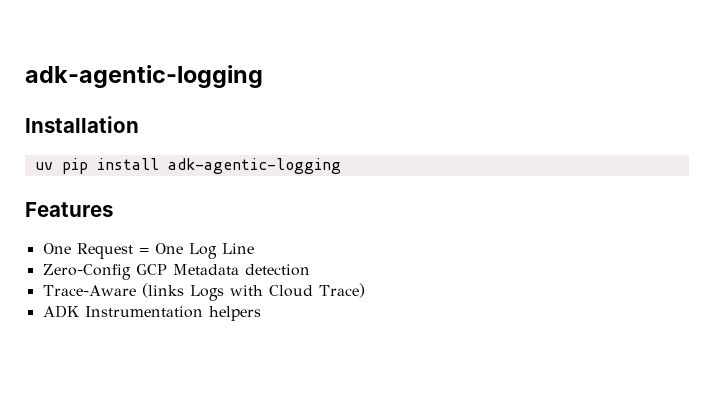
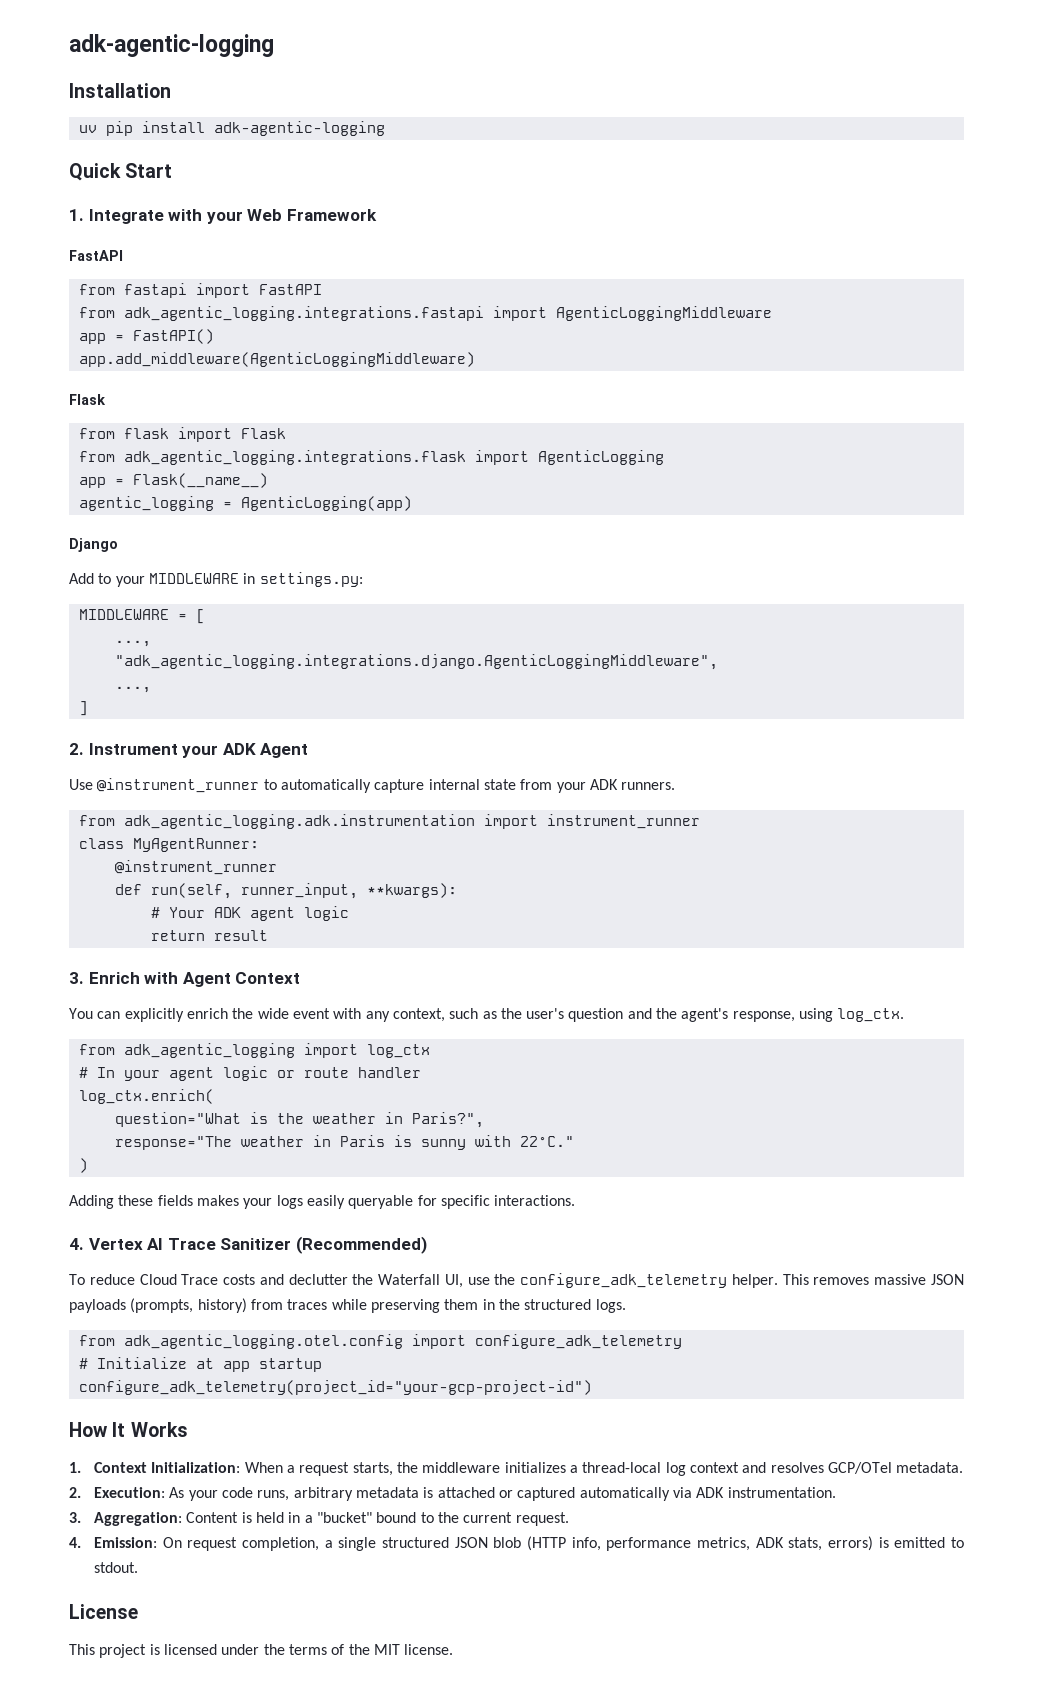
[25,202,113,217] [42,243,254,259] [42,264,310,280] [42,283,365,301] [42,305,261,321] Features // One Request = One Log Line // Zero-Config GCP Metadata detection // Trace-Aware (links Logs with Cloud Trace) // ADK Instrumentation helpers -> [69,163,173,181] [69,209,377,224] [69,250,123,261] [78,283,322,298] [78,306,772,321] [78,329,214,344] [78,352,475,367] [69,394,106,405] [78,427,286,442] [78,450,664,465] [78,473,268,488] [78,496,412,511] [69,538,118,552] [69,572,363,587] [78,609,205,624] [114,640,151,647] [114,654,718,670] [114,686,151,693] [78,701,88,716] [69,743,309,758] [69,778,676,793] [78,814,700,829] [78,838,259,852] [114,860,277,875] [114,883,457,899] [150,906,349,921] [150,930,268,941] [69,972,301,987] [69,1008,905,1022] [78,1043,430,1058] [78,1066,421,1081] [78,1089,214,1104] [114,1112,484,1128] [114,1135,574,1150] [78,1158,88,1173] [69,1195,576,1209] [69,1236,427,1254] [69,1273,964,1288] [69,1298,626,1313] [78,1334,682,1349] [78,1357,322,1372] [78,1380,592,1395] [69,1422,188,1437] [69,1462,964,1476] [69,1487,836,1501] [69,1512,569,1526] [69,1536,964,1551] [94,1562,139,1573] [69,1604,138,1619] [69,1644,454,1658] Quick Start // 1. Integrate with your Web Framework // FastAPI // from fastapi import FastAPI // from adk_agentic_logging.integrations.fastapi import AgenticLoggingMiddleware // app = FastAPI() // app.add_middleware(AgenticLoggingMiddleware) // Flask // from flask import Flask // from adk_agentic_logging.integrations.flask import AgenticLogging // app = Flask(__name__) // agentic_logging = AgenticLogging(app) // Django // Add to your MIDDLEWARE in settings.py: // MIDDLEWARE = [ // ..., // "adk_agentic_logging.integrations.django.AgenticLoggingMiddleware", // ..., // ] // 2. Instrument your ADK Agent // Use @instrument_runner to automatically capture internal state from your ADK runners. // from adk_agentic_logging.adk.instrumentation import instrument_runner // class MyAgentRunner: // @instrument_runner // def run(self, runner_input, **kwargs): // # Your ADK agent logic // return result // 3. Enrich with Agent Context // You can explicitly enrich the wide event with any context, such as the user's question and the agent's response, using log_ctx. // from adk_agentic_logging import log_ctx // # In your agent logic or route handler // log_ctx.enrich( // question="What is the weather in Paris?", // response="The weather in Paris is sunny with 22°C." // ) // Adding these fields makes your logs easily queryable for specific interactions. // 4. Vertex AI Trace Sanitizer (Recommended) // To reduce Cloud Trace costs and declutter the Waterfall UI, use the configure_adk_telemetry helper. This removes massive JSON payloads (prompts, history) from traces while preserving them in the structured logs. // from adk_agentic_logging.otel.config import configure_adk_telemetry // # Initialize at app startup // configure_adk_telemetry(project_id="your-gcp-project-id") // How It Works // 1. Context Initialization: When a request starts, the middleware initializes a thread-local log context and resolves GCP/OTel metadata. // 2. Execution: As your code runs, arbitrary metadata is attached or captured automatically via ADK instrumentation. // 3. Aggregation: Content is held in a "bucket" bound to the current request. // 4. Emission: On request completion, a single structured JSON blob (HTTP info, performance metrics, ADK stats, errors) is emitted to stdout. // License // This project is licensed under the terms of the MIT license.

